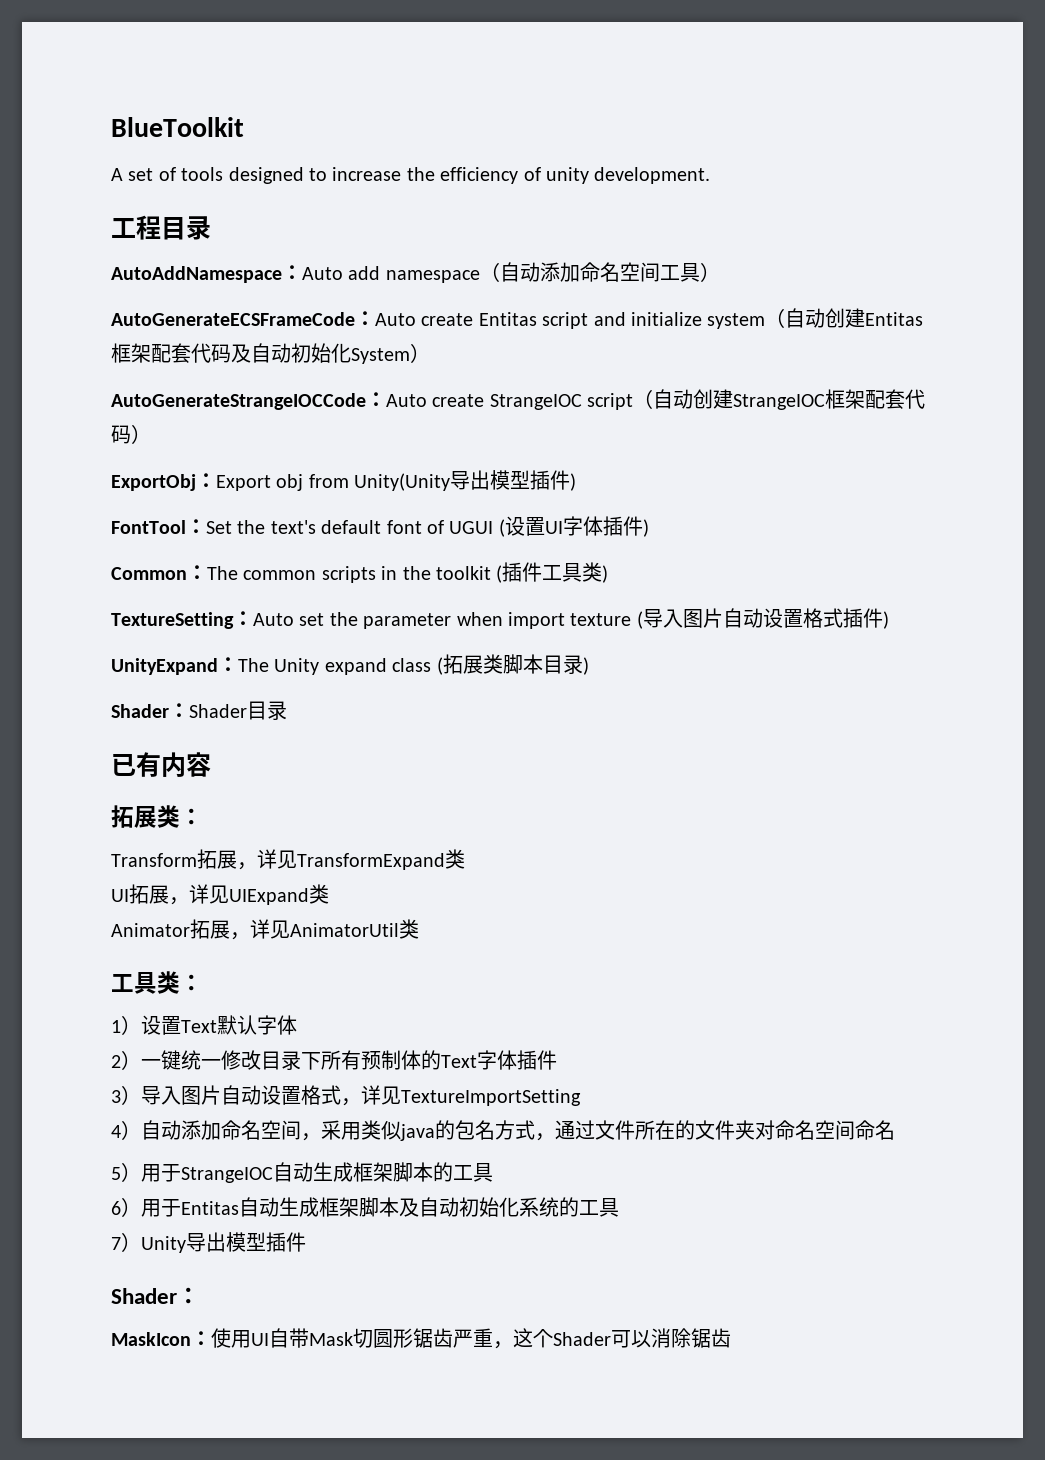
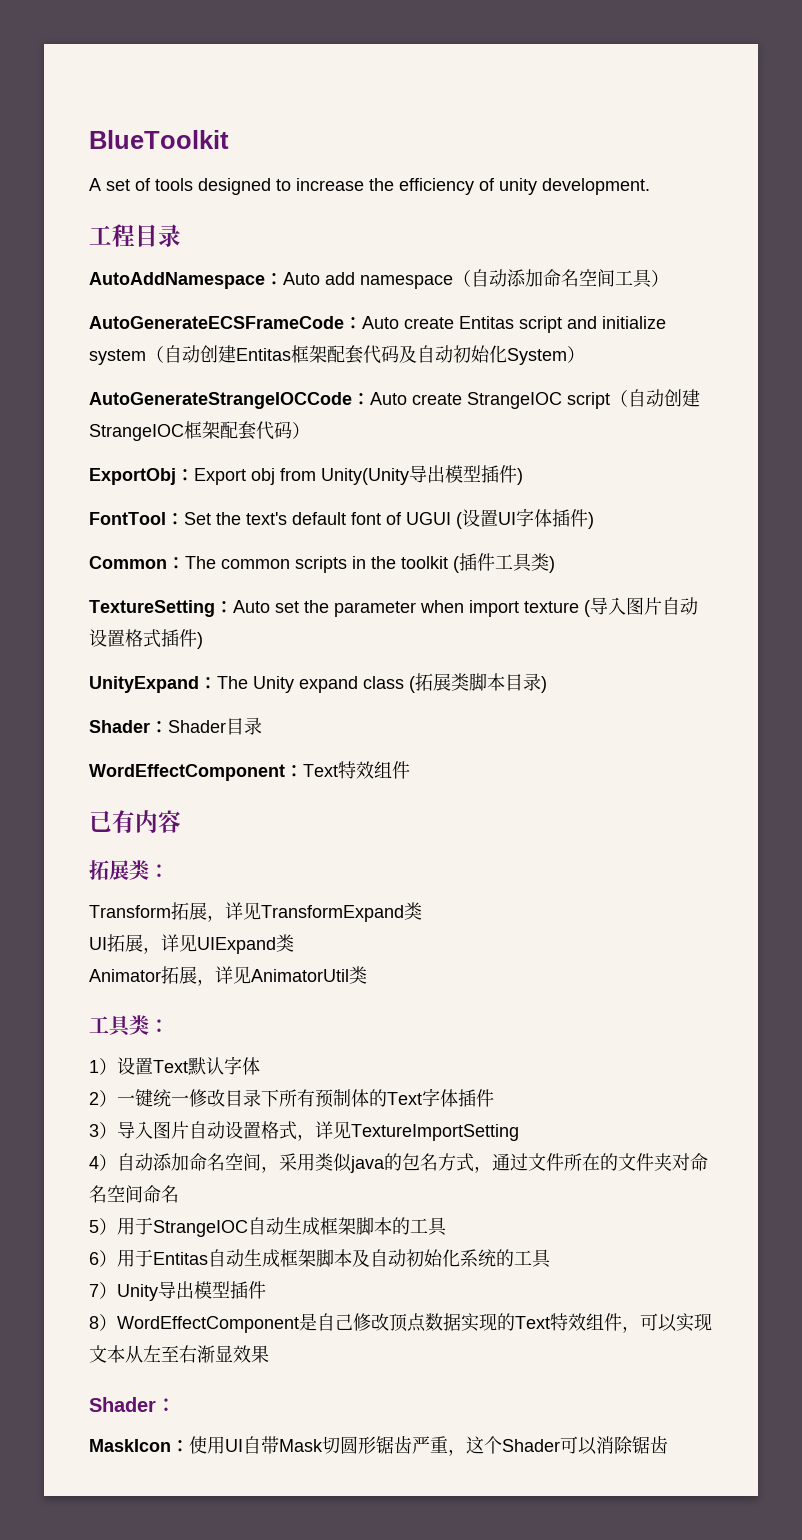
(287, 710) none -> [89,761,410,781] // WordEffectComponent：Text特效组件
(306, 1242) none -> [89,1313,712,1333] [89,1345,269,1363] // 8）WordEffectComponent是自己修改顶点数据实现的Text特效组件，可以实现文本从左至右渐显效果

